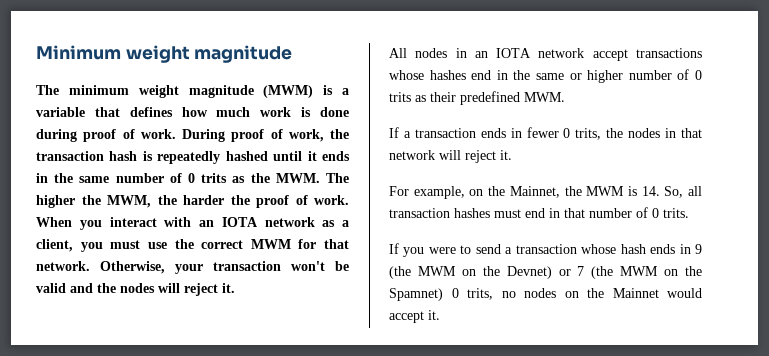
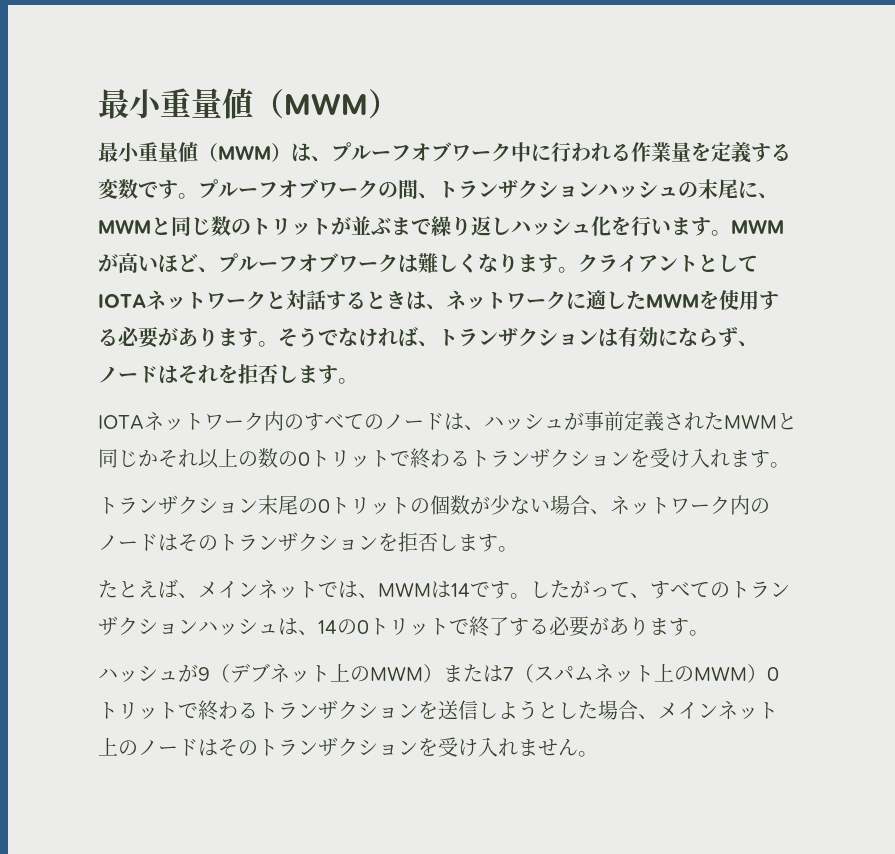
[36,45,293,63] [36,85,349,98] [36,107,349,117] [36,129,349,142] [36,151,350,164] [36,173,349,183] [36,195,349,208] [36,217,349,230] [36,239,349,252] [36,261,349,274] [36,283,235,296] [389,48,702,61] [389,69,702,83] [389,91,565,105] [389,127,702,140] [389,150,512,163] [389,186,702,199] [389,207,689,218] [389,243,702,257] [389,266,702,279] [389,288,702,301] [389,310,440,323] Minimum weight magnitude // The minimum weight magnitude (MWM) is a variable that defines how much work is done during proof of work. During proof of work, the transaction hash is repeatedly hashed until it ends in the same number of 0 trits as the MWM. The higher the MWM, the harder the proof of work. When you interact with an IOTA network as a client, you must use the correct MWM for that network. Otherwise, your transaction won't be valid and the nodes will reject it. // All nodes in an IOTA network accept transactions whose hashes end in the same or higher number of 0 trits as their predefined MWM. // If a transaction ends in fewer 0 trits, the nodes in that network will reject it. // For example, on the Mainnet, the MWM is 14. So, all transaction hashes must end in that number of 0 trits. // If you were to send a transaction whose hash ends in 9 (the MWM on the Devnet) or 7 (the MWM on the Spamnet) 0 trits, no nodes on the Mainnet would accept it. -> [98,88,399,119] [98,141,791,163] [98,179,778,199] [98,216,784,236] [98,253,758,273] [98,290,779,310] [98,326,758,348] [98,364,358,384] [98,411,797,431] [98,448,790,469] [98,495,770,515] [98,532,518,552] [98,579,790,599] [98,616,709,637] [98,663,779,683] [98,700,778,721] [98,737,598,757] 最小重量値（MWM） // 最小重量値（MWM）は、プルーフオブワーク中に行われる作業量を定義する変数です。プルーフオブワークの間、トランザクションハッシュの末尾に、MWMと同じ数のトリットが並ぶまで繰り返しハッシュ化を行います。MWMが高いほど、プルーフオブワークは難しくなります。クライアントとしてIOTAネットワークと対話するときは、ネットワークに適したMWMを使用する必要があります。そうでなければ、トランザクションは有効にならず、ノードはそれを拒否します。 // IOTAネットワーク内のすべてのノードは、ハッシュが事前定義されたMWMと同じかそれ以上の数の0トリットで終わるトランザクションを受け入れます。 // トランザクション末尾の0トリットの個数が少ない場合、ネットワーク内のノードはそのトランザクションを拒否します。 // たとえば、メインネットでは、MWMは14です。したがって、すべてのトランザクションハッシュは、14の0トリットで終了する必要があります。 // ハッシュが9（デブネット上のMWM）または7（スパムネット上のMWM）0トリットで終わるトランザクションを送信しようとした場合、メインネット上のノードはそのトランザクションを受け入れません。

